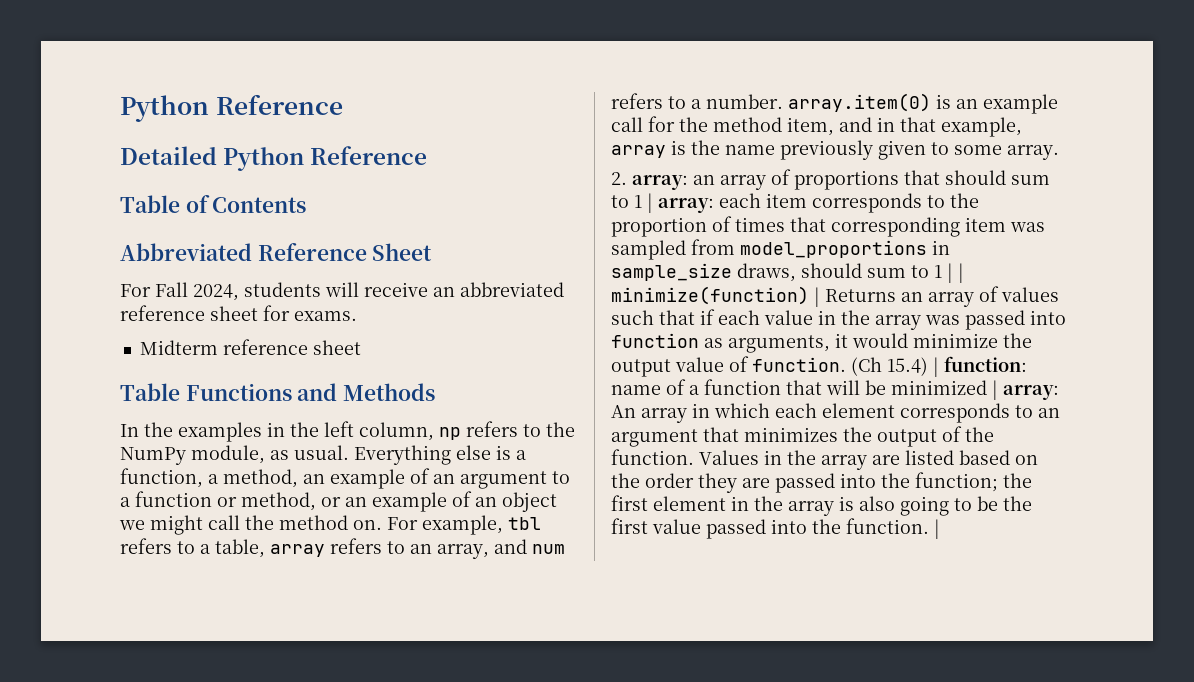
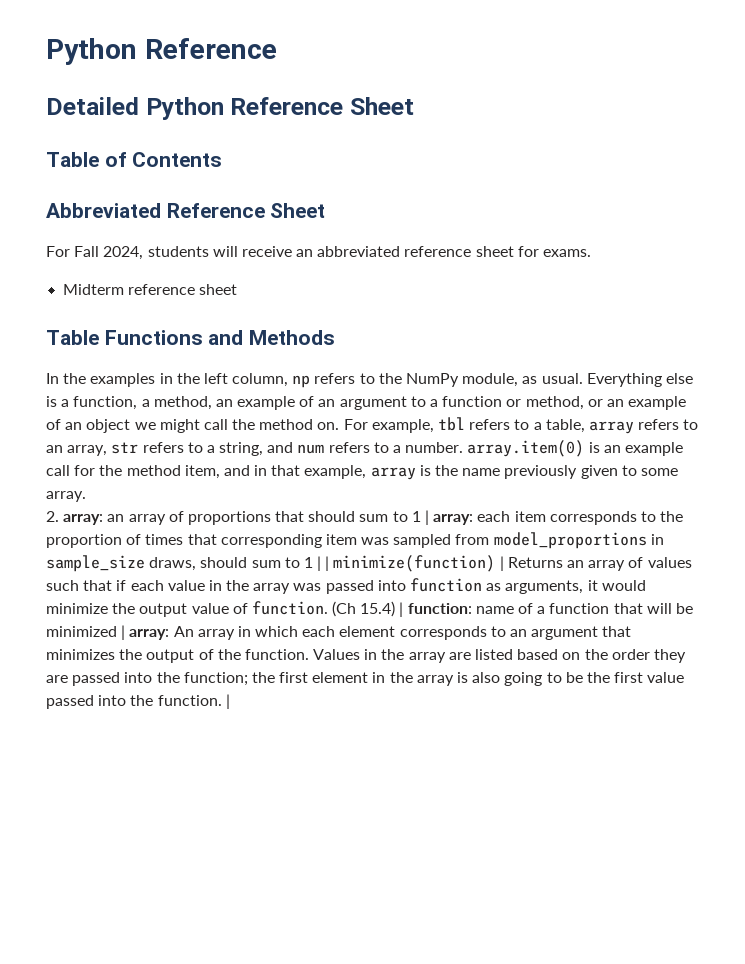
(428, 155) none -> [349,97,414,115] Sheet
(489, 551) none -> [111,442,264,456] str refers to a string,

